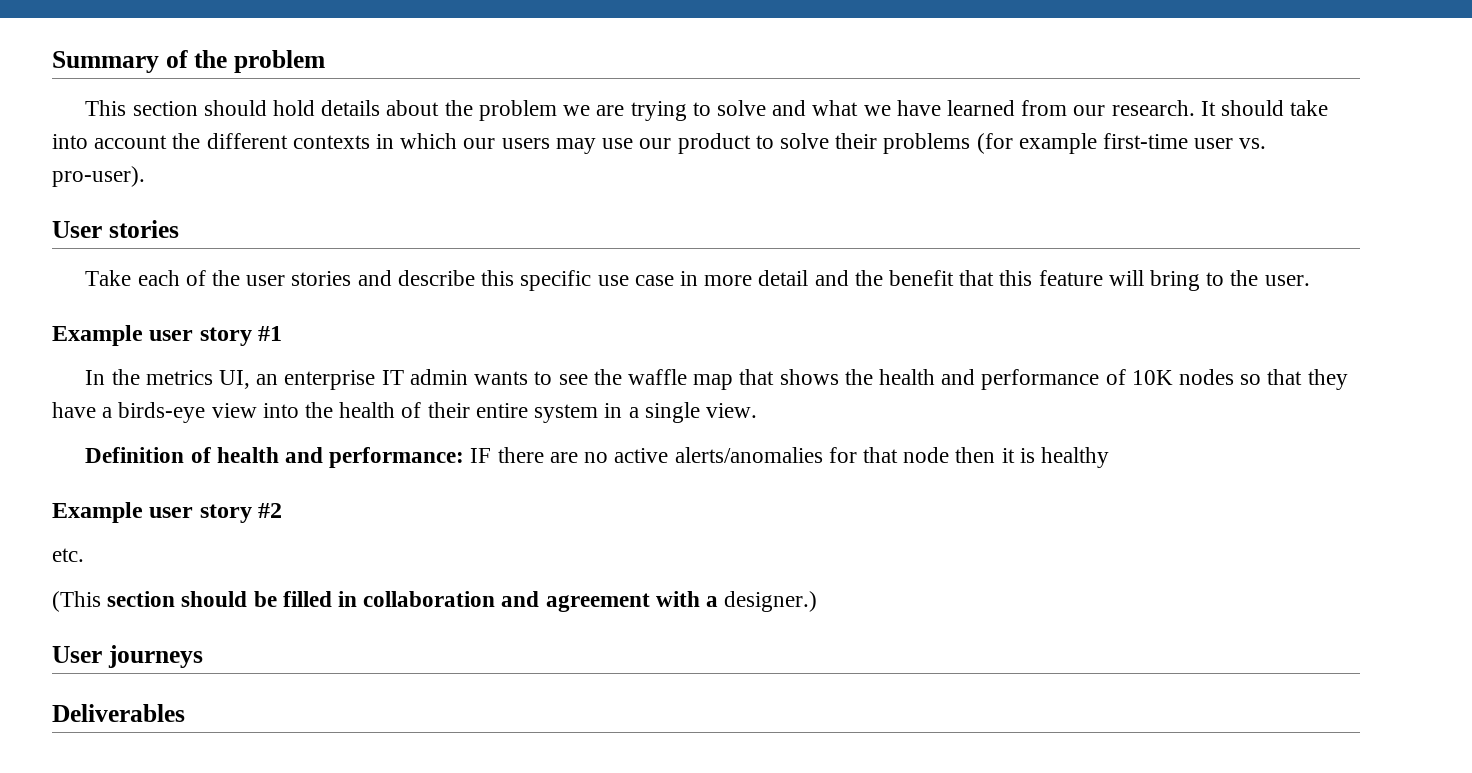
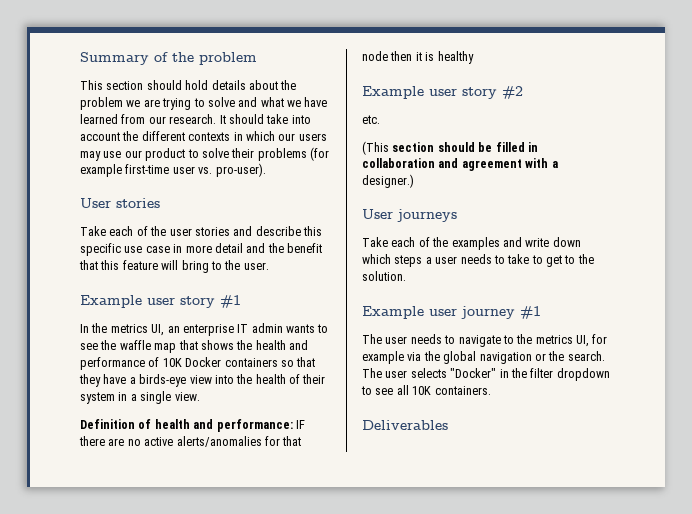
[1179,369,1235,385] nodes -> [185,357,278,367] Docker containers
[475,403,528,418] entire -> (326, 379) none
(203, 656) none -> [362,237,581,250] [362,254,594,267] [362,271,406,281] [362,306,541,319] [362,334,608,347] [362,351,605,364] [362,368,610,381] [361,385,491,395] // Take each of the examples and write down which steps a user needs to take to get to the solution. // Example user journey #1 // The user needs to navigate to the metrics UI, for example via the global navigation or the search. The user selects "Docker" in the filter dropdown to see all 10K containers.

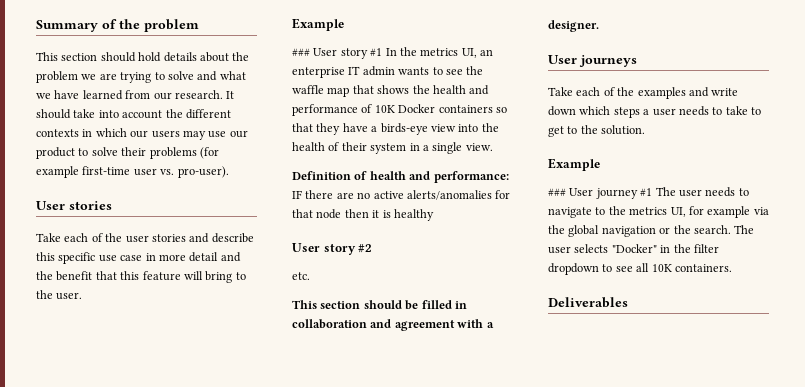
[147,298,175,305] user -> [292,48,338,56] // ### User
(241, 301) // -> (383, 52) none
[362,86,457,99] Example user -> [292,243,320,252] User
[362,141,389,155] (This -> [292,300,317,309] This
[362,174,414,188] designer.) -> [548,20,599,32] designer.
[429,309,457,316] user -> [548,188,594,196] // ### User
(541, 312) // -> (653, 192) none

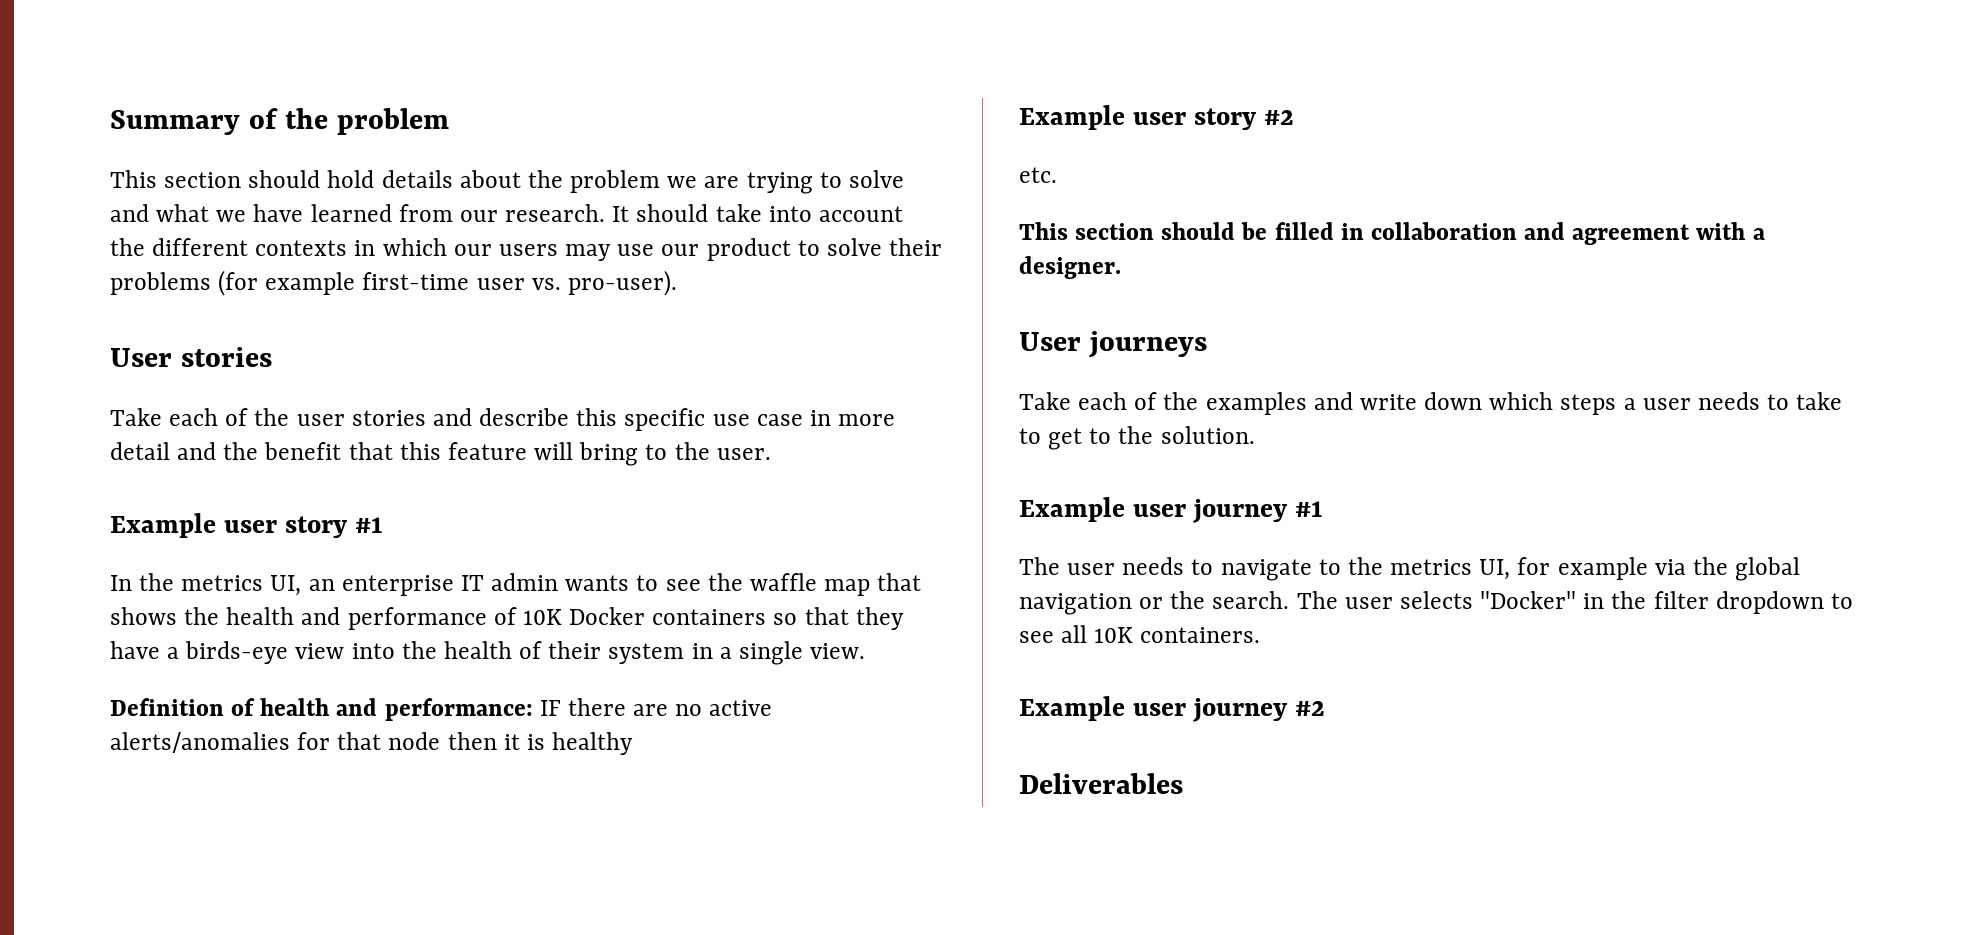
[292,48,338,56] // ### User -> [223,520,277,533] user
(383, 52) none -> (383, 525) //
[292,243,320,252] User -> [1019,105,1186,130] Example user
[548,188,594,196] // ### User -> [1132,504,1186,517] user
(653, 192) none -> (1323, 509) //
(732, 268) none -> [1019,696,1325,722] // Example user journey #2

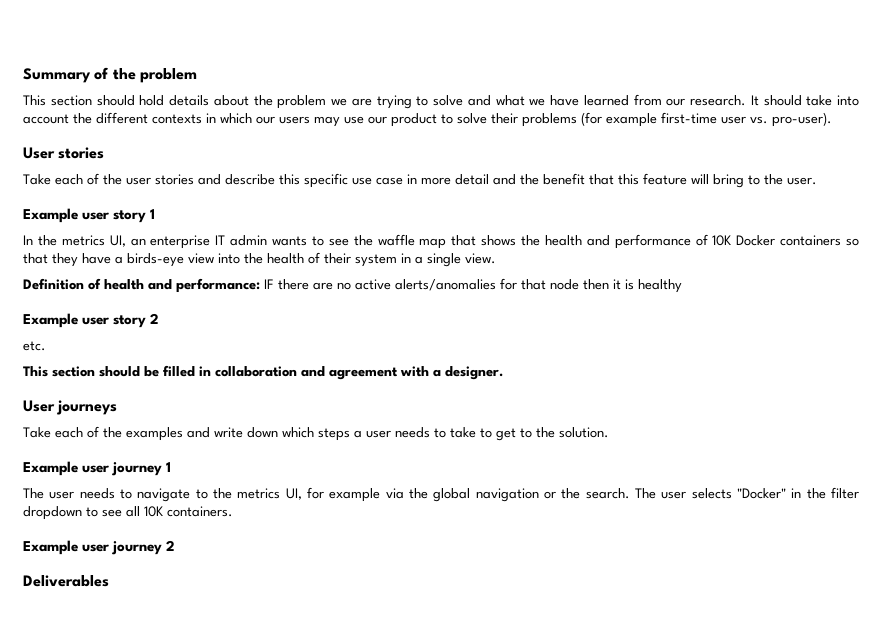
[354,517,383,533] #1 -> [150,209,156,219] 1
[1263,110,1294,125] #2 -> [150,313,160,324] 2
[1294,501,1323,517] #1 -> [166,462,172,472] 1
[1294,701,1325,716] #2 -> [166,540,176,551] 2

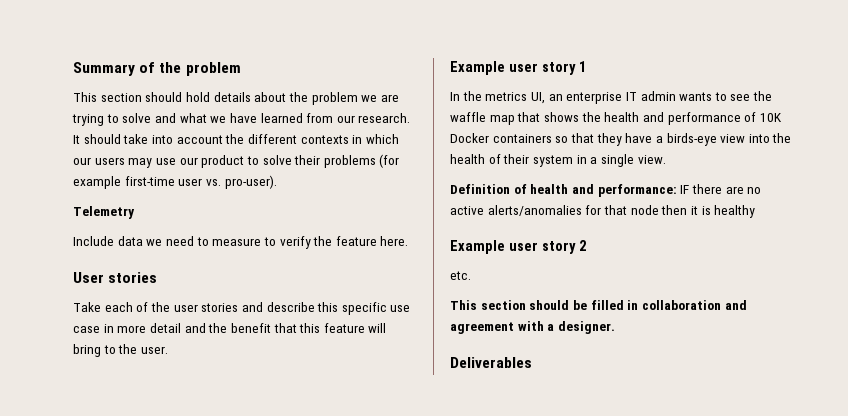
(832, 119) none -> [73,206,135,219] [73,236,409,249] // Telemetry // Include data we need to measure to verify the feature here.
[23,400,118,415] [23,426,609,441] [23,461,172,476] [23,487,860,502] [23,506,233,520] [23,540,176,555] // User journeys // Take each of the examples and write down which steps a user needs to take to get to the solution. // Example user journey 1 // The user needs to navigate to the metrics UI, for example via the global navigation or the search. The user selects "Docker" in the filter dropdown to see all 10K containers. // Example user journey 2 -> (615, 327) none

